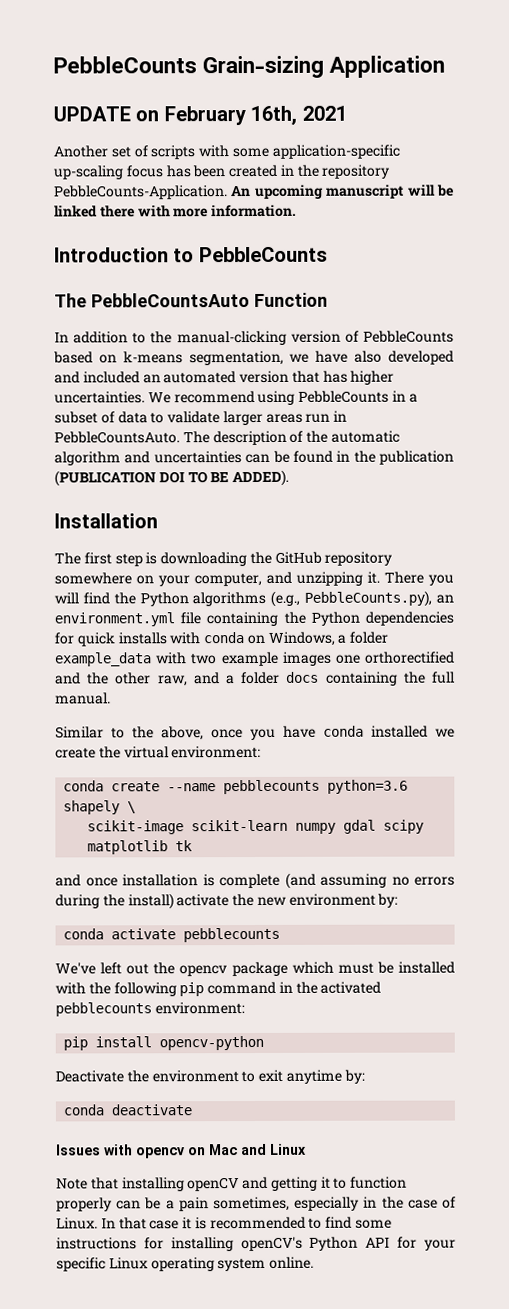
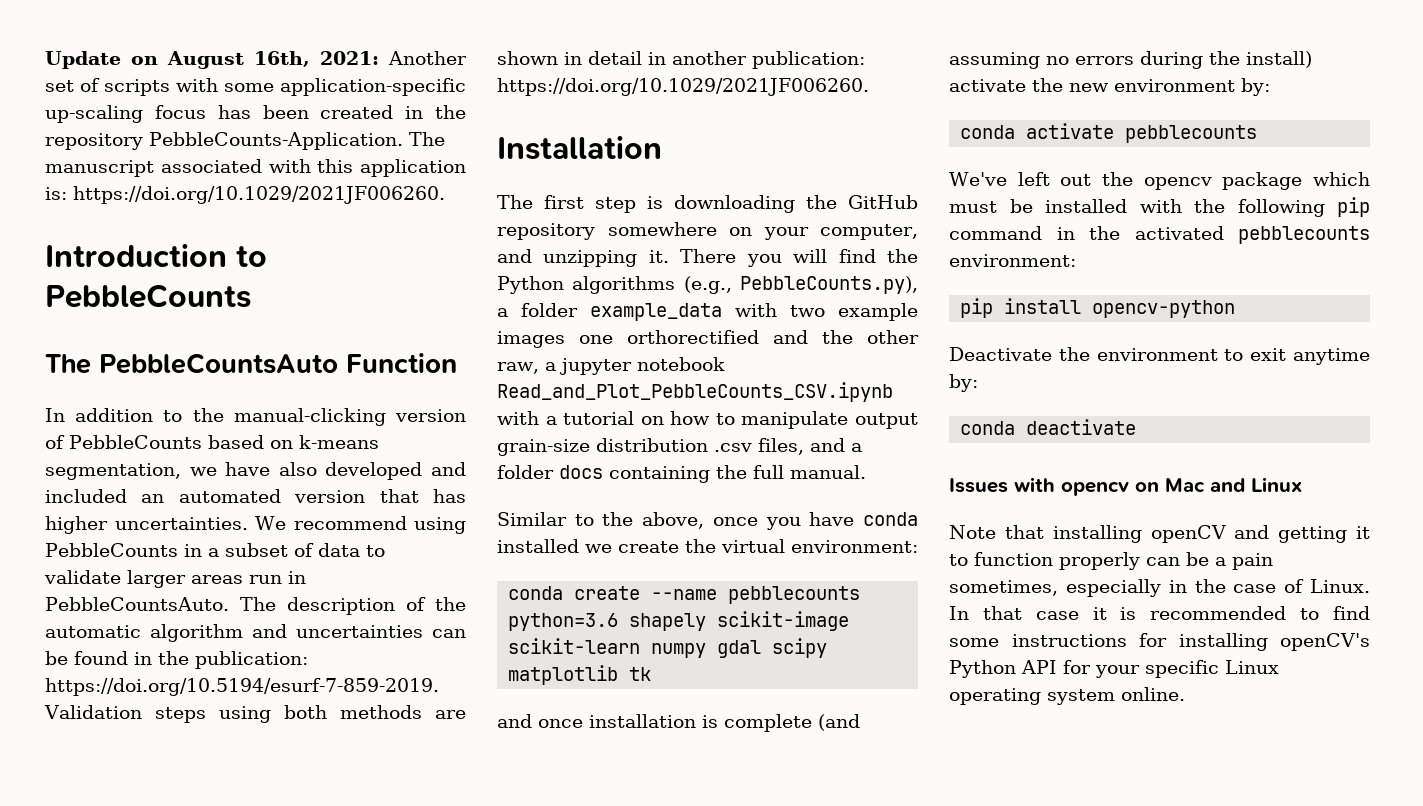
[53,55,446,79] [53,105,347,126] PebbleCounts Grain-sizing Application // UPDATE on February 16th, 2021 // -> [45,51,379,69] Update on August 16th, 2021:
[231,184,454,199] [54,204,298,218] An upcoming manuscript will be linked there with more information. -> [408,132,445,146] [45,159,466,177] [45,186,445,204] The manuscript associated with this application is: https://doi.org/10.1029/2021JF006260.
[379,450,454,465] [54,469,290,487] publication (PUBLICATION DOI TO BE ADDED). -> [195,651,308,669] [45,678,439,696] [44,705,467,723] [497,51,865,69] [497,78,869,96] publication: https://doi.org/10.5194/esurf-7-859-2019. Validation steps using both methods are shown in detail in another publication: https://doi.org/10.1029/2021JF006260.
[435,594,454,604] [54,611,454,627] [54,631,335,647] an environment.yml file containing the Python dependencies for quick installs with conda on Windows, -> (918, 285) none
(188, 681) none -> [544,357,725,375] [497,382,893,402] [497,411,918,429] [497,438,804,456] a jupyter notebook Read_and_Plot_PebbleCounts_CSV.ipynb with a tutorial on how to manipulate output grain-size distribution .csv files,
[127,801,137,814] \ // -> (707, 622) none

